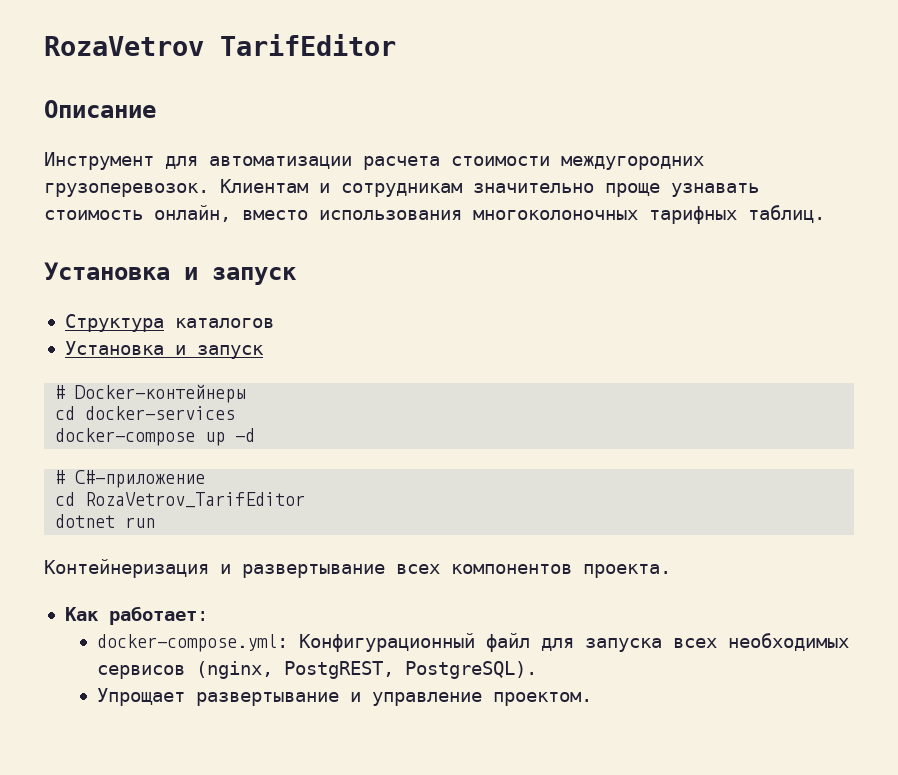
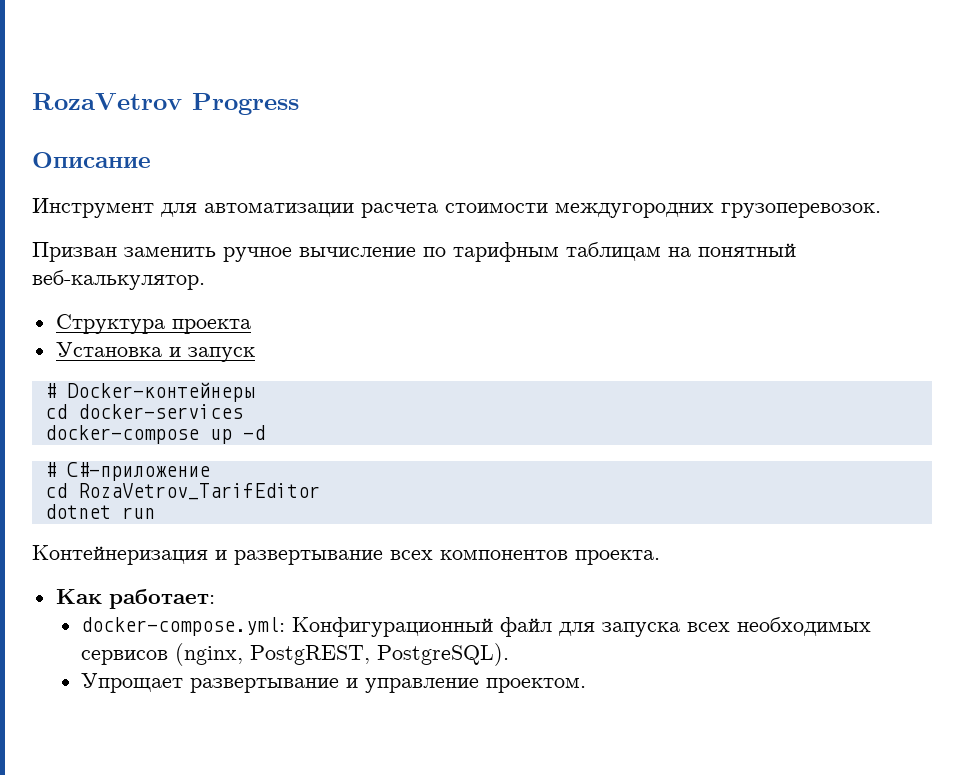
[220,34,396,56] TarifEditor -> [192,93,299,115] Progress
[220,179,759,197] [44,205,825,224] [44,262,297,285] Клиентам и сотрудникам значительно проще узнавать стоимость онлайн, вместо использования многоколоночных тарифных таблиц. // Установка и запуск -> [32,242,796,262] [32,270,205,290] // Призван заменить ручное вычисление по тарифным таблицам на понятный веб-калькулятор.
[174,318,274,328] каталогов -> [171,319,251,334] проекта

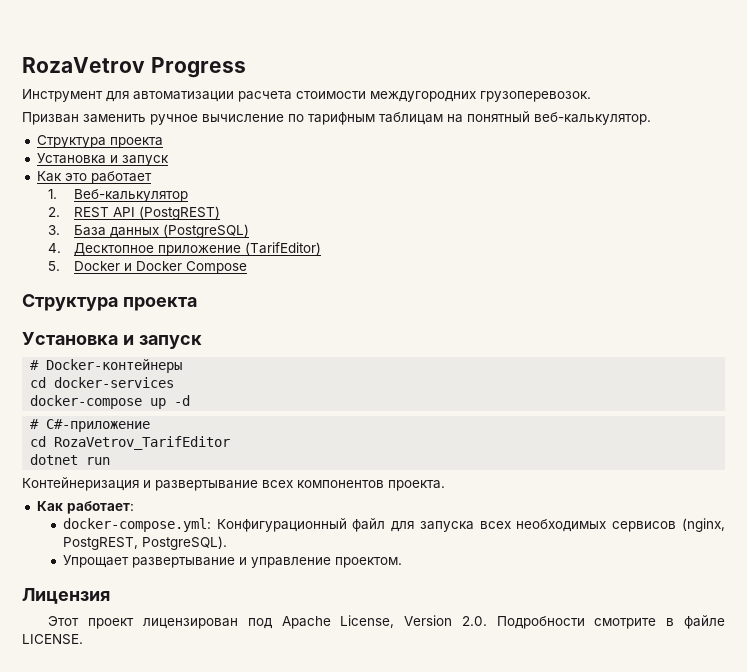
[32,152,151,168] // Описание -> (246, 67) none
(255, 354) none -> [36,171,152,184] [47,189,188,202] [47,206,220,220] [47,224,249,238] [47,242,321,256] [47,261,247,274] [22,294,197,311] [22,332,202,349] // Как это работает // 1. Веб-калькулятор // 2. REST API (PostgREST) // 3. База данных (PostgreSQL) // 4. Десктопное приложение (TarifEditor) // 5. Docker и Docker Compose // Структура проекта // Установка и запуск
(587, 685) none -> [22,588,110,604] [48,615,726,629] [22,634,83,645] // Лицензия // Этот проект лицензирован под Apache License, Version 2.0. Подробности смотрите в файле LICENSE.

